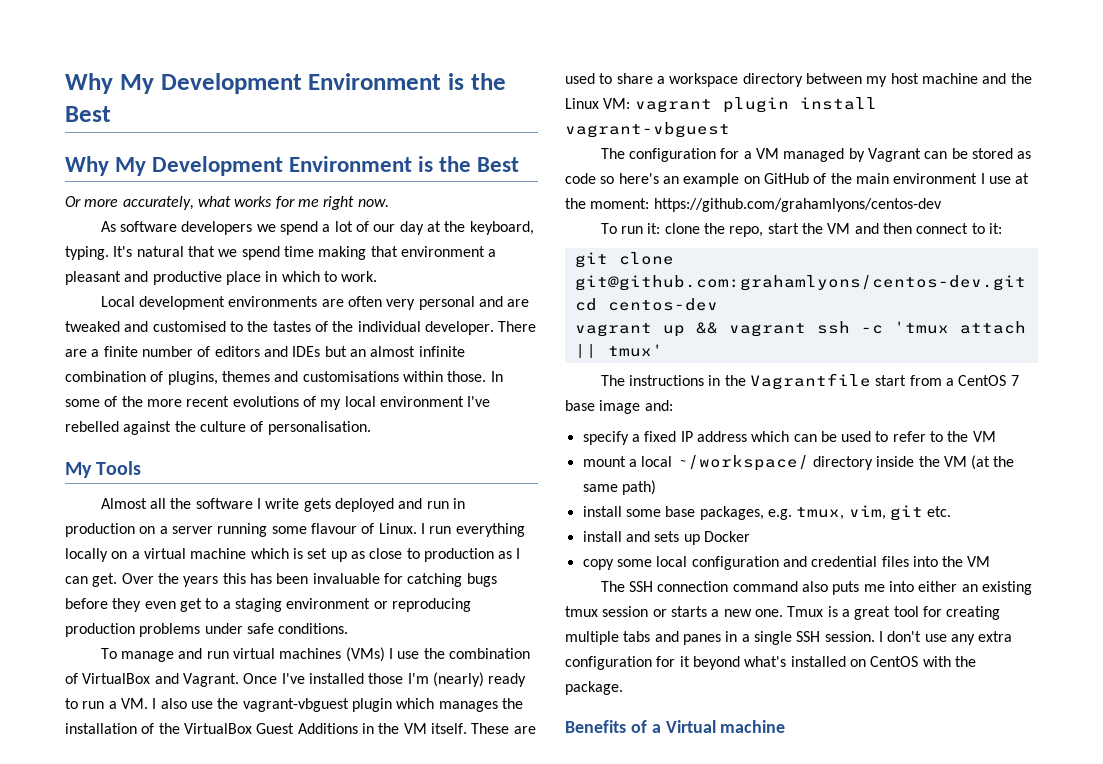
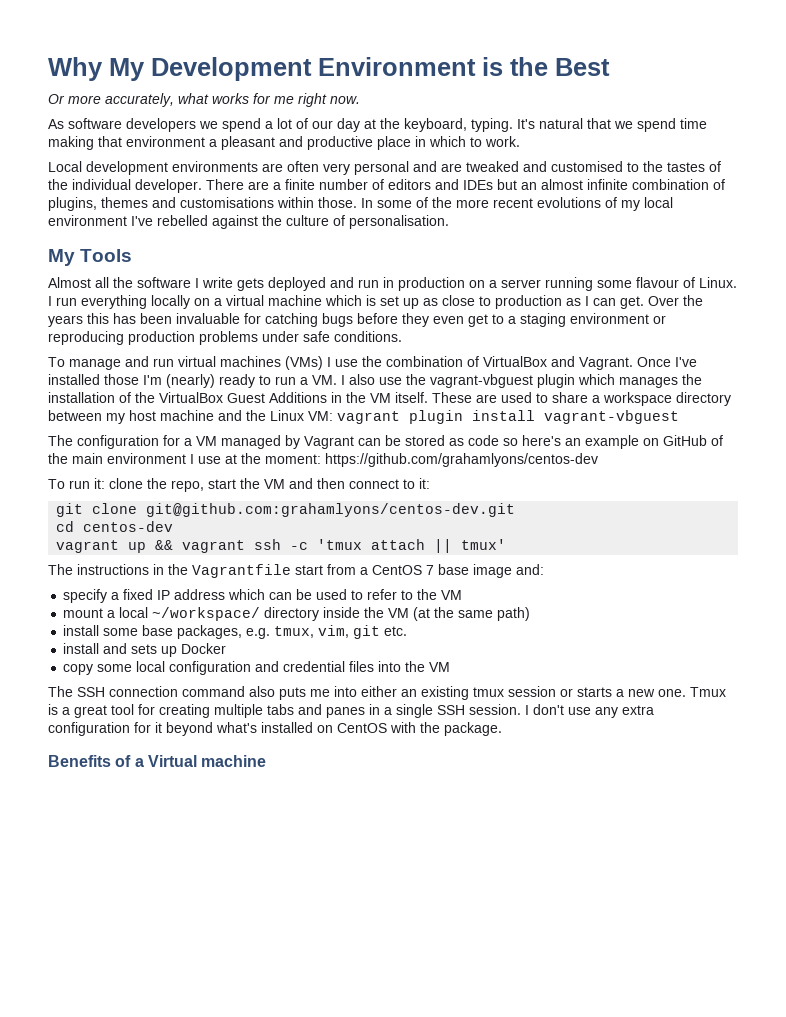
[65,73,506,94] [65,106,111,122] [65,156,520,176] Why My Development Environment is the Best // Why My Development Environment is the Best -> [48,57,610,81] Why My Development Environment is the Best

